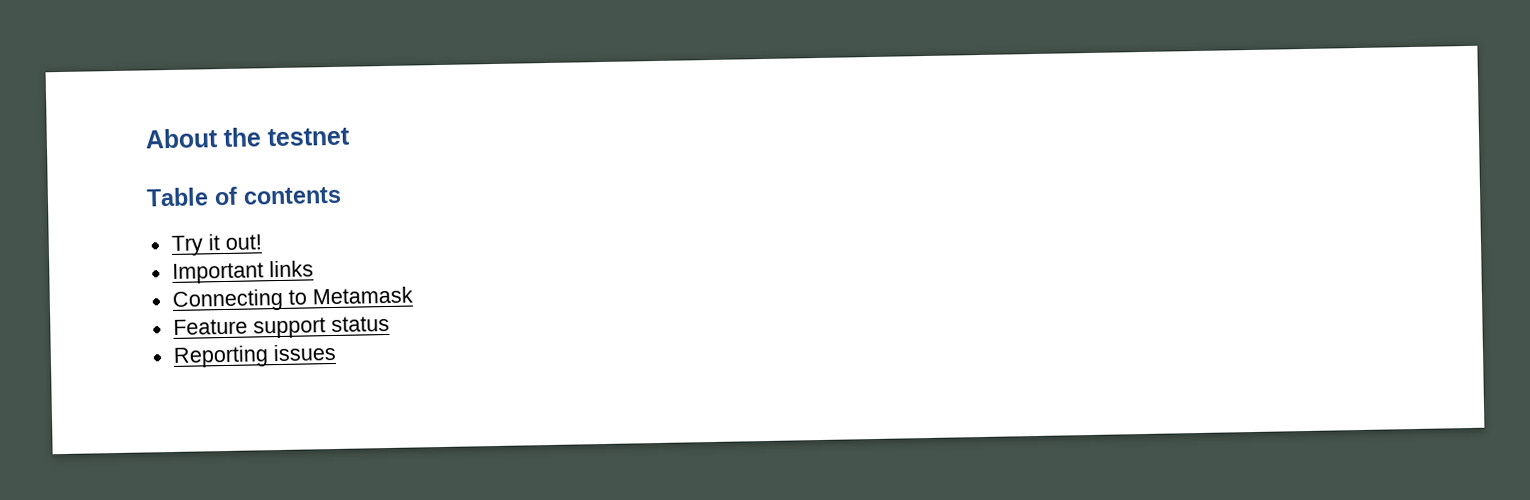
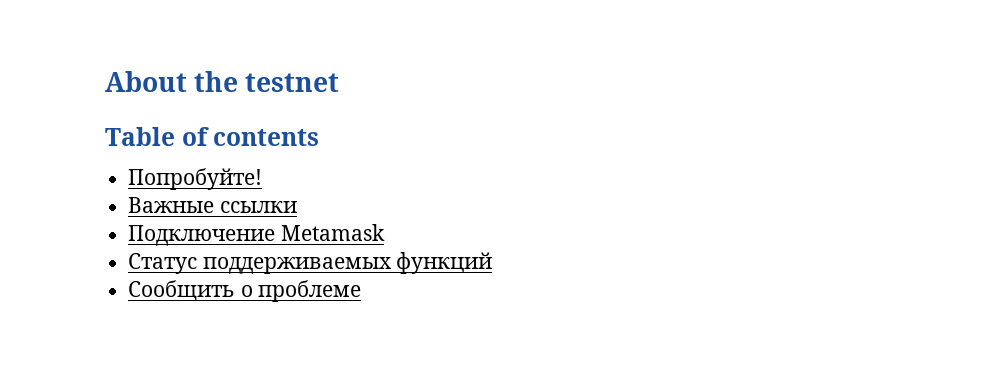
[170,234,262,256] [171,260,314,284] [171,286,413,312] [172,315,390,339] [172,343,336,368] Try it out! // Important links // Connecting to Metamask // Feature support status // Reporting issues -> [128,168,263,190] [128,197,297,213] [128,224,385,246] [128,252,493,274] [128,280,362,302] Попробуйте! // Важные ссылки // Подключение Metamask // Статус поддерживаемых функций // Сообщить о проблеме

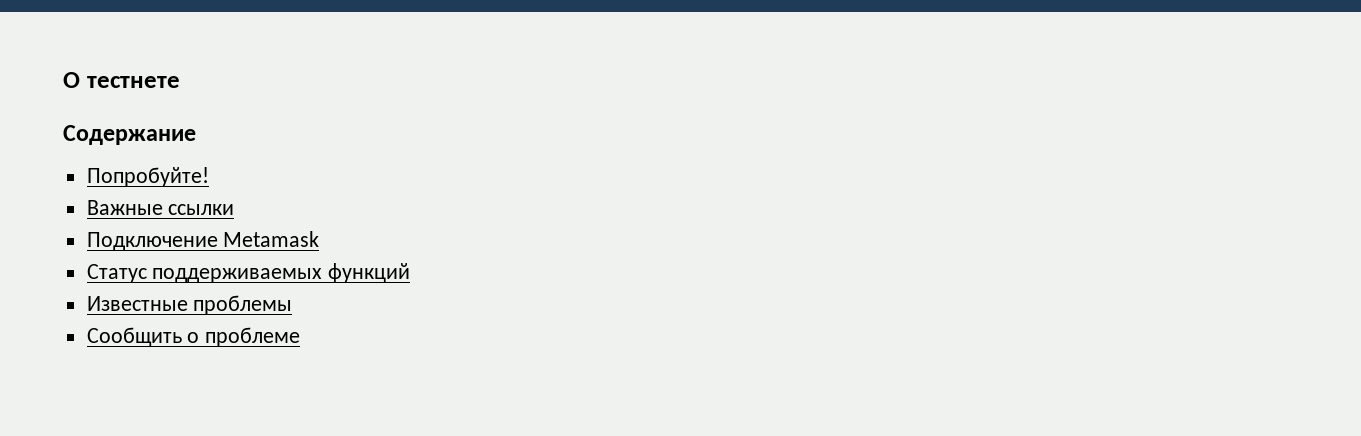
[105,71,340,92] [105,127,320,146] About the testnet // Table of contents -> [63,72,180,88] [63,125,196,145] О тестнете // Содержание
(493, 263) none -> [86,295,293,315] // Известные проблемы

